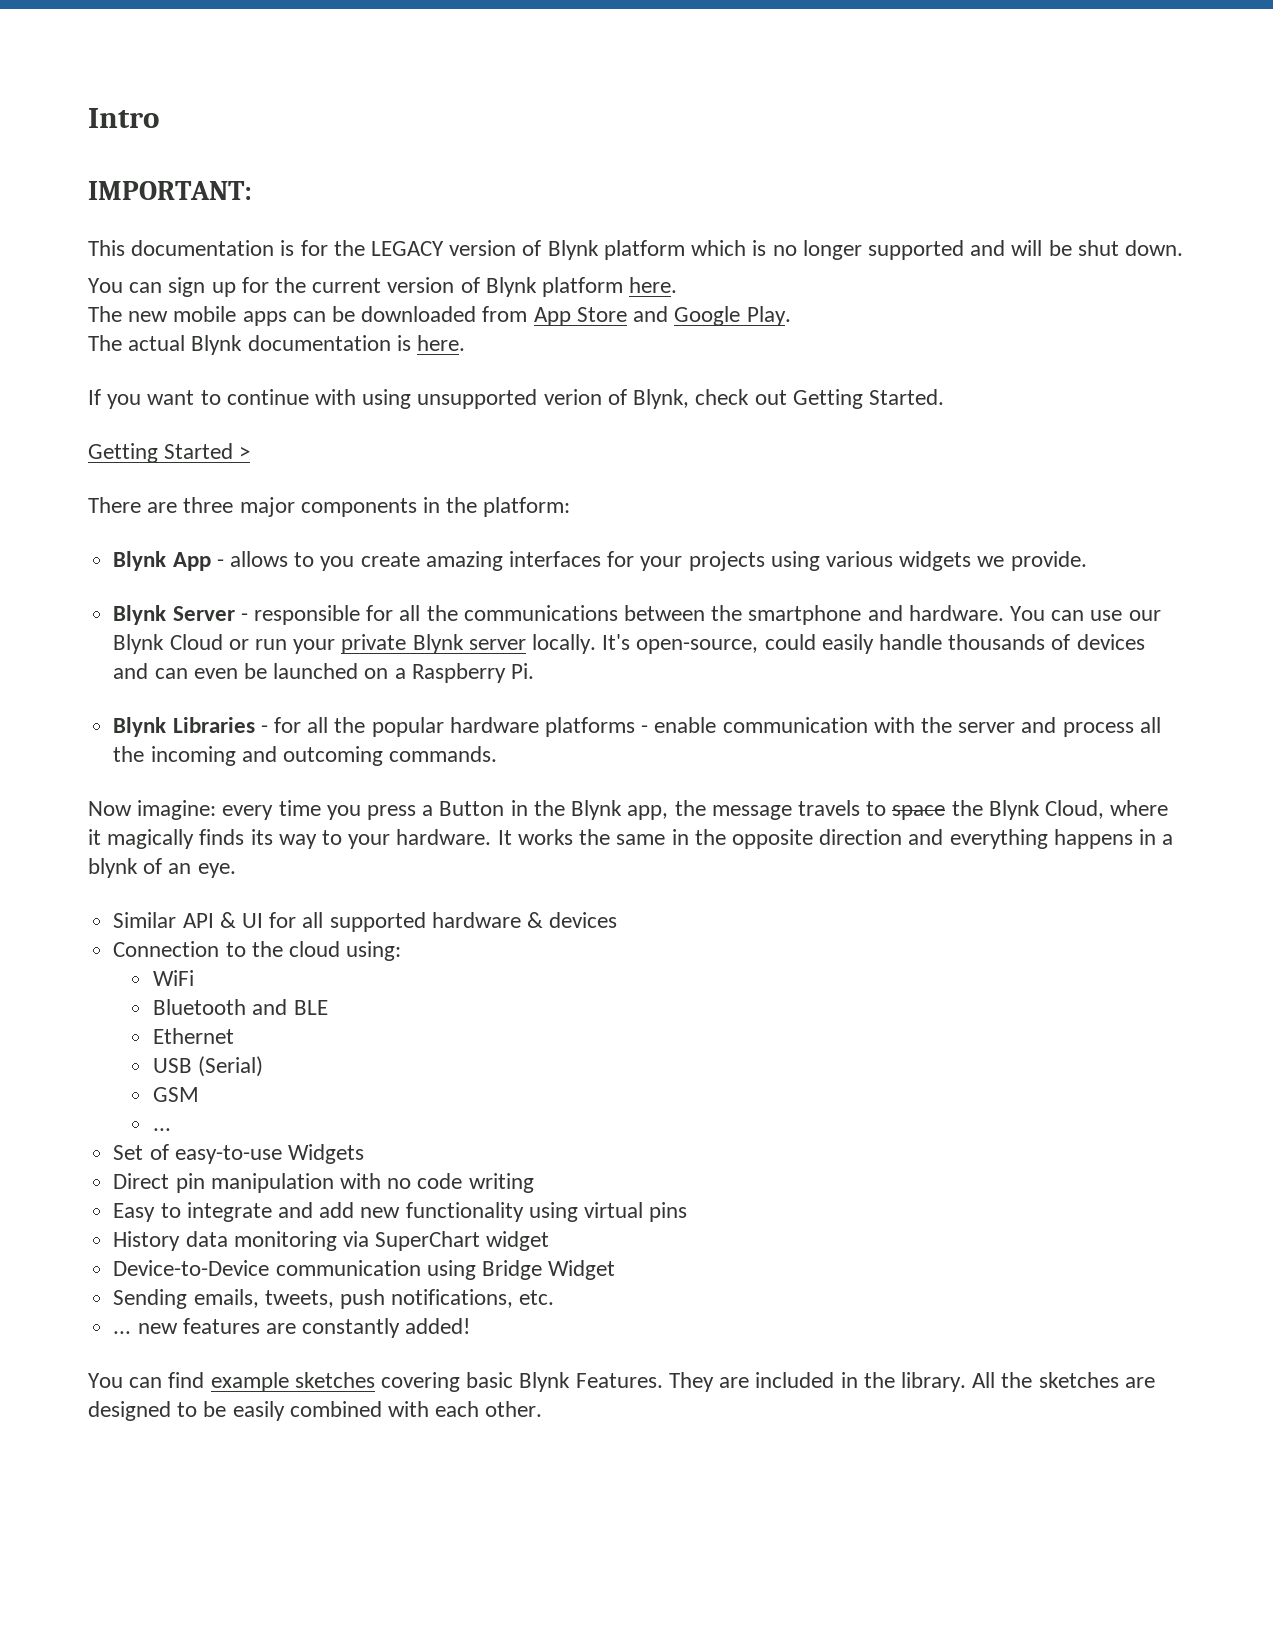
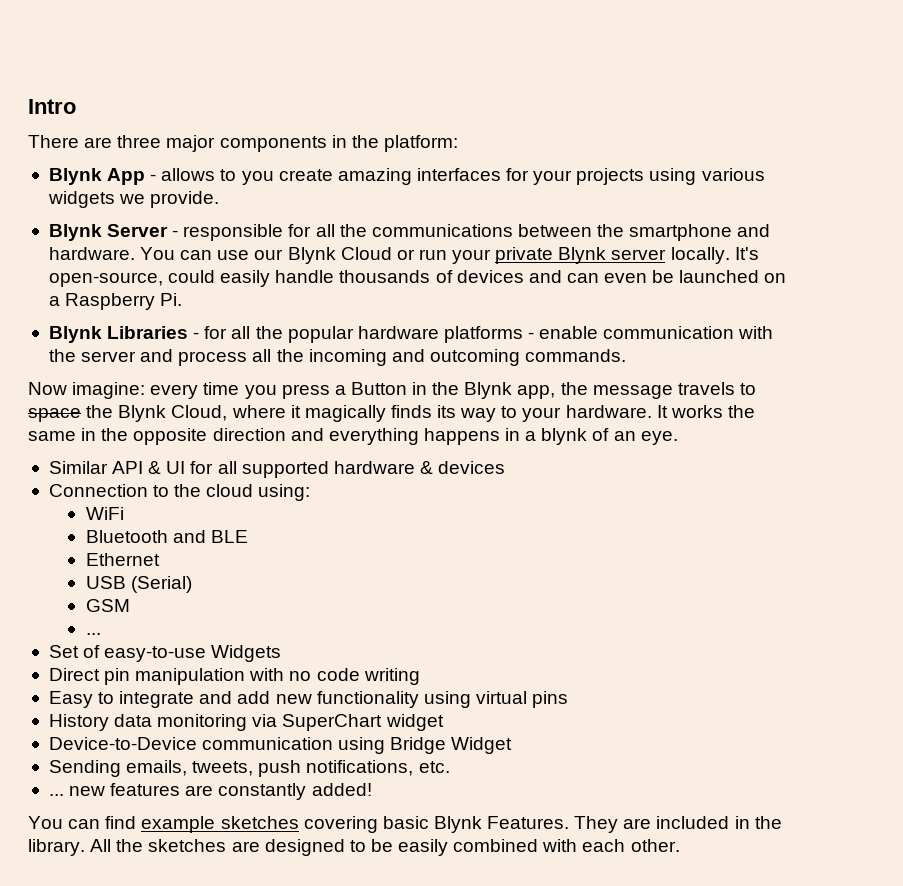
[88,181,252,200] [88,240,1183,260] [88,277,678,297] [88,306,791,326] [88,335,466,355] [88,389,944,409] [88,443,251,463] // IMPORTANT: // This documentation is for the LEGACY version of Blynk platform which is no longer supported and will be shut down. // You can sign up for the current version of Blynk platform here. // The new mobile apps can be downloaded from App Store and Google Play. // The actual Blynk documentation is here. // If you want to continue with using unsupported verion of Blynk, check out Getting Started. // Getting Started > -> (76, 106) none

